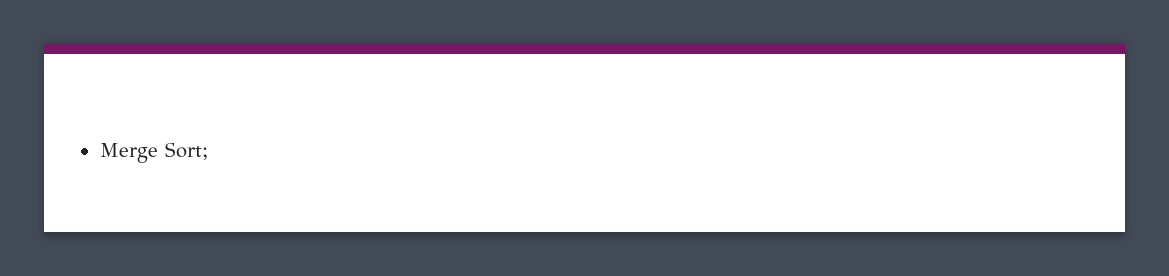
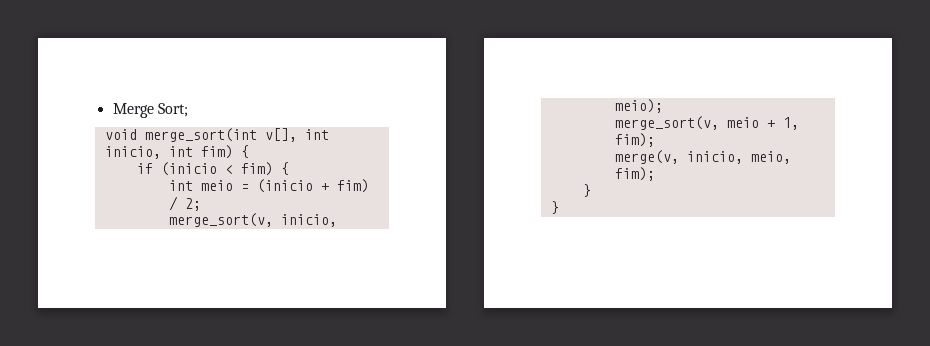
(208, 151) none -> [104,128,329,142] [104,145,249,159] [136,162,289,176] [168,179,369,193] [168,196,201,211] [168,213,337,227] [614,99,663,113] [614,116,799,130] [614,133,655,147] [614,150,791,164] [614,167,655,181] [582,184,591,197] [550,201,559,214] // void merge_sort(int v[], int inicio, int fim) { // if (inicio < fim) { // int meio = (inicio + fim) / 2; // merge_sort(v, inicio, meio); // merge_sort(v, meio + 1, fim); // merge(v, inicio, meio, fim); // } // }

